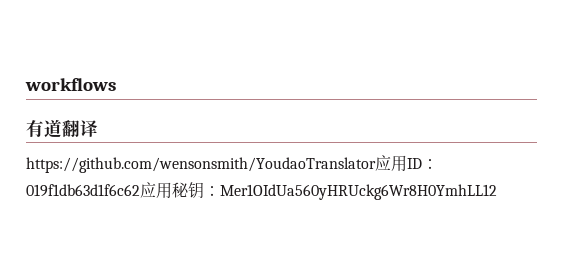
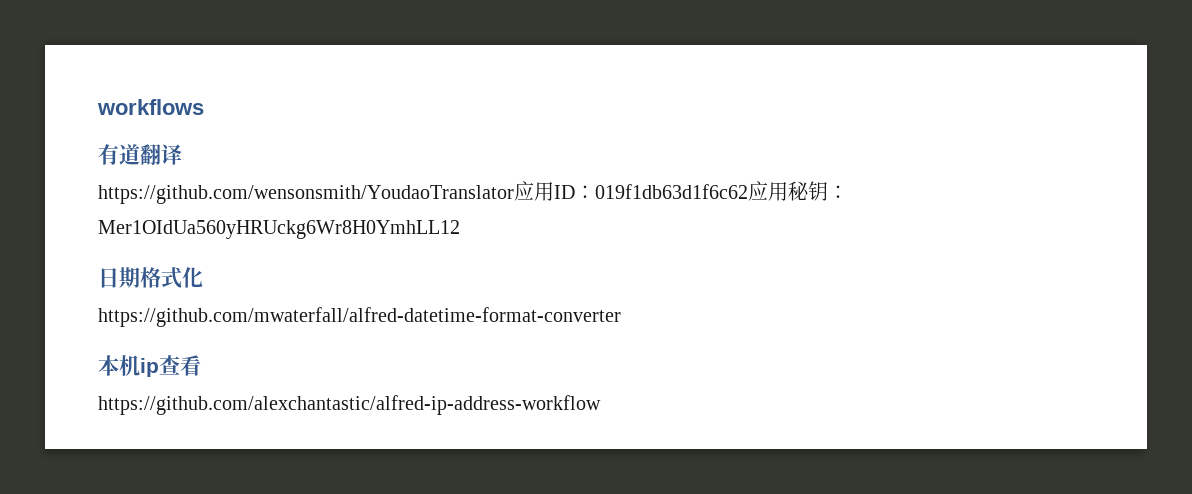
(497, 192) none -> [98,267,203,289] [98,307,621,327] [98,355,201,377] [98,395,601,415] // 日期格式化 // https://github.com/mwaterfall/alfred-datetime-format-converter // 本机ip查看 // https://github.com/alexchantastic/alfred-ip-address-workflow

